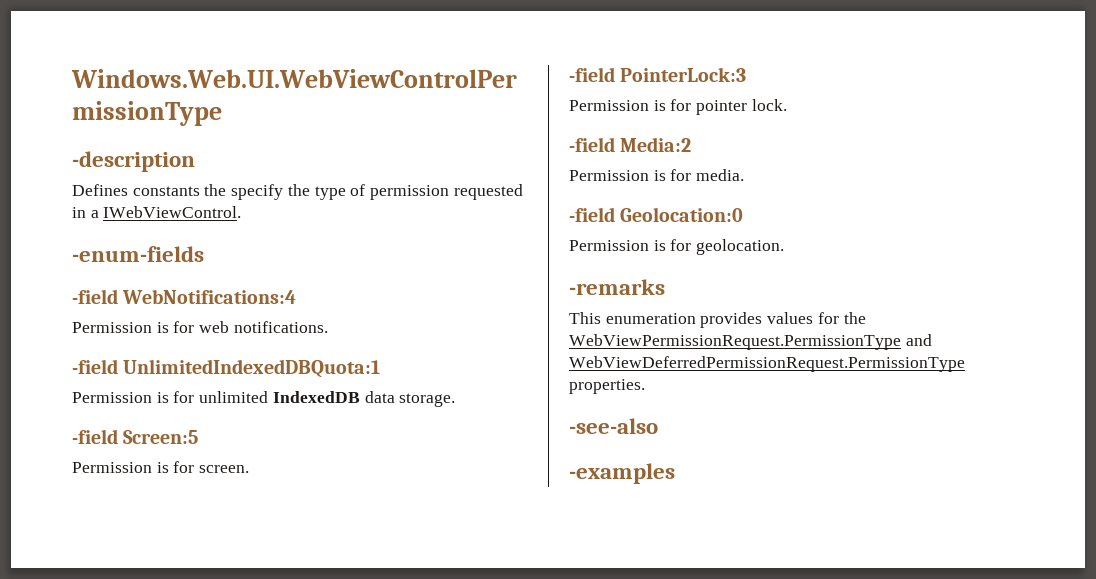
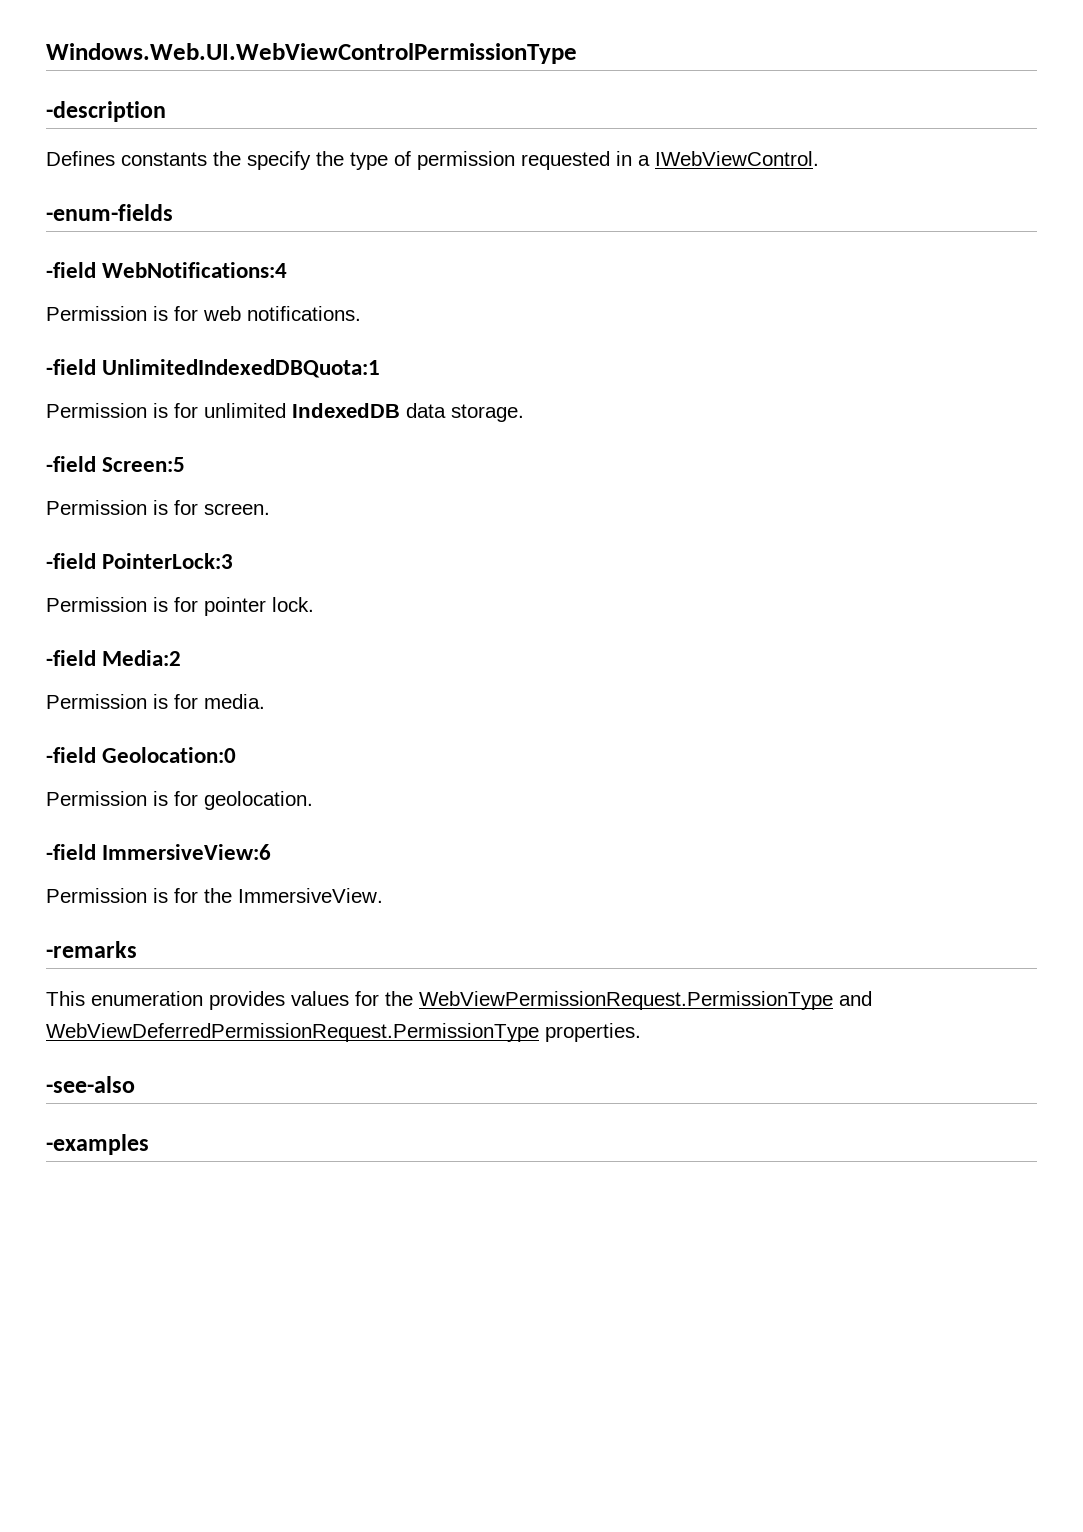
(785, 247) none -> [46,844,272,860] [46,888,383,903] // -field ImmersiveView:6 // Permission is for the ImmersiveView.

